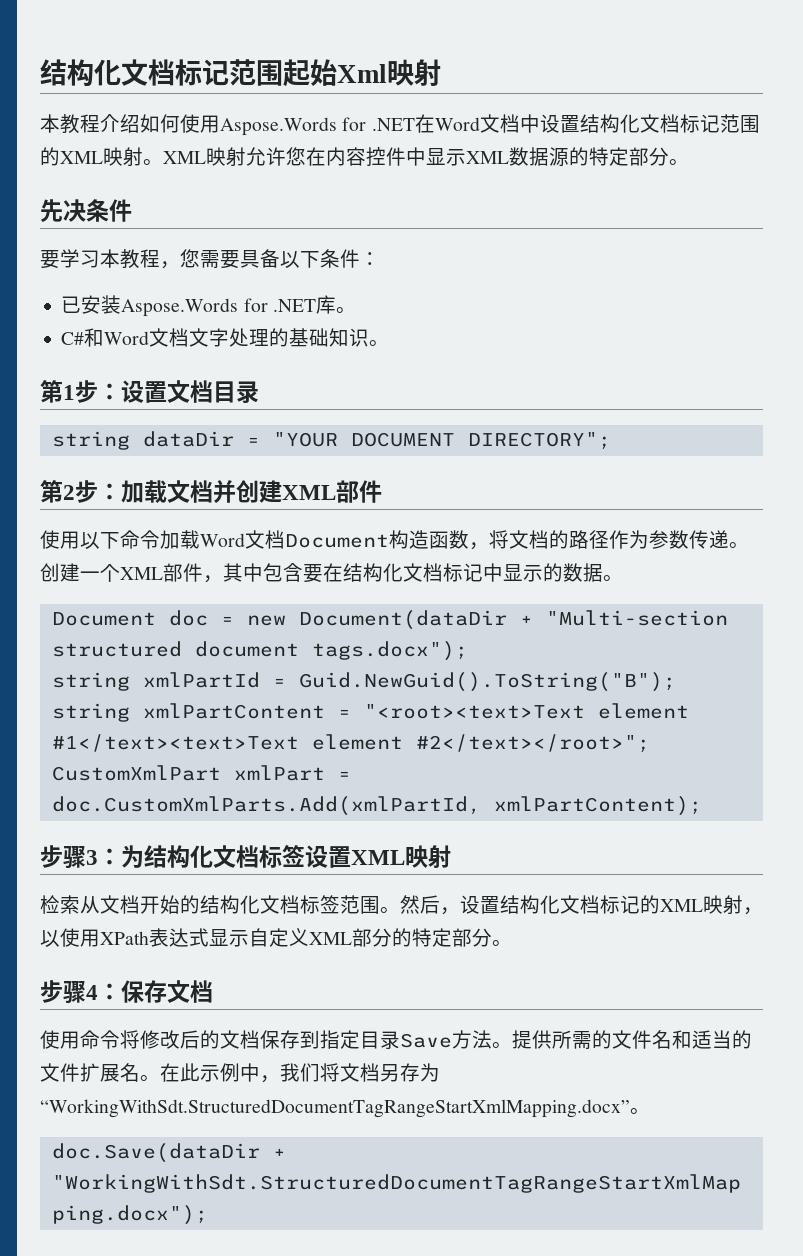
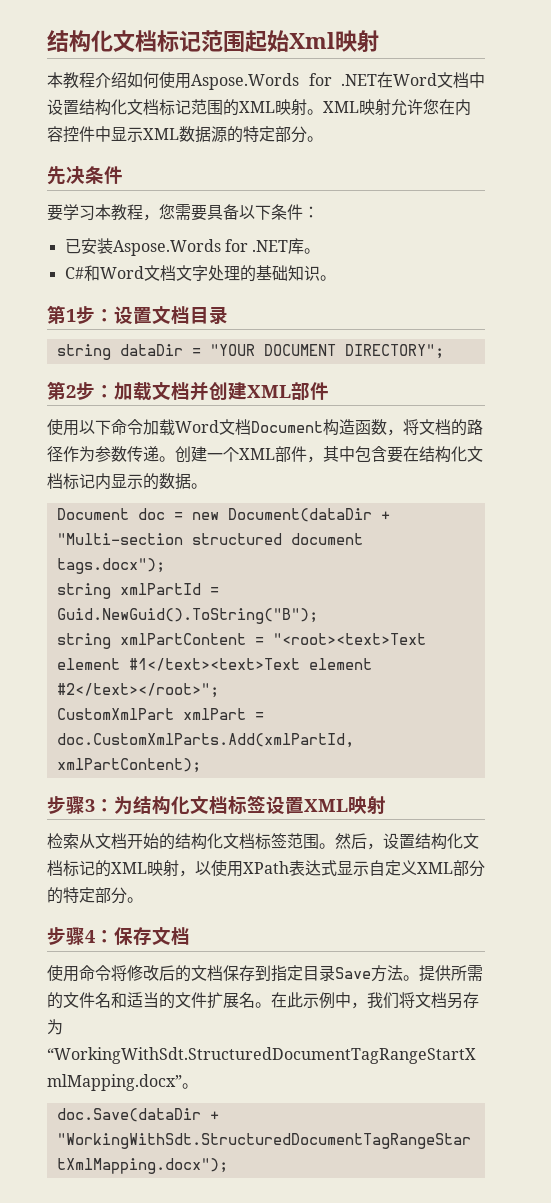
[483,563,503,582] 中 -> [95,473,111,490] 内

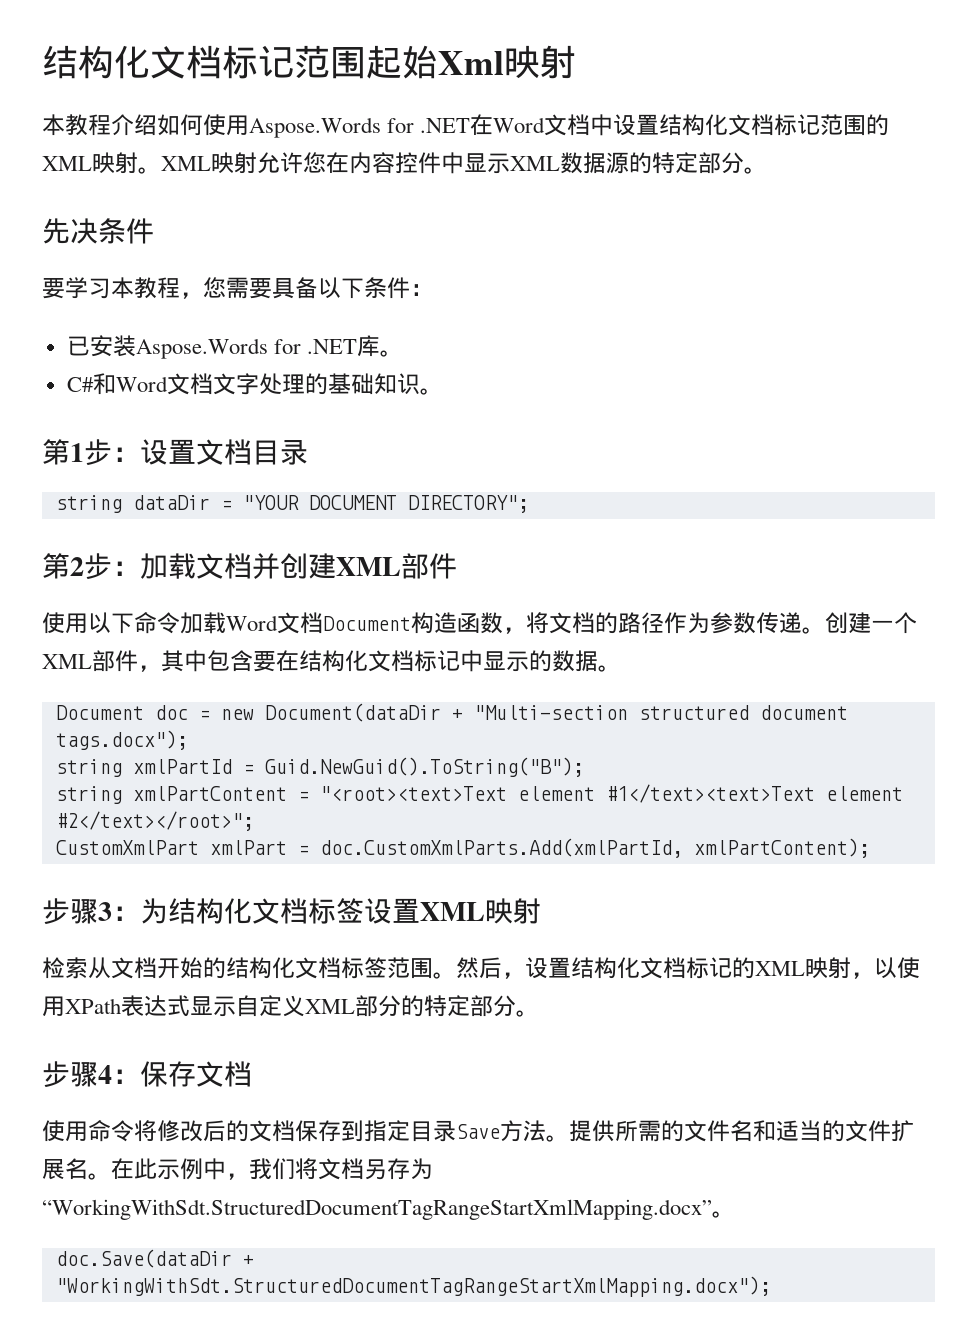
[95,473,111,490] 内 -> [460,650,483,672] 中

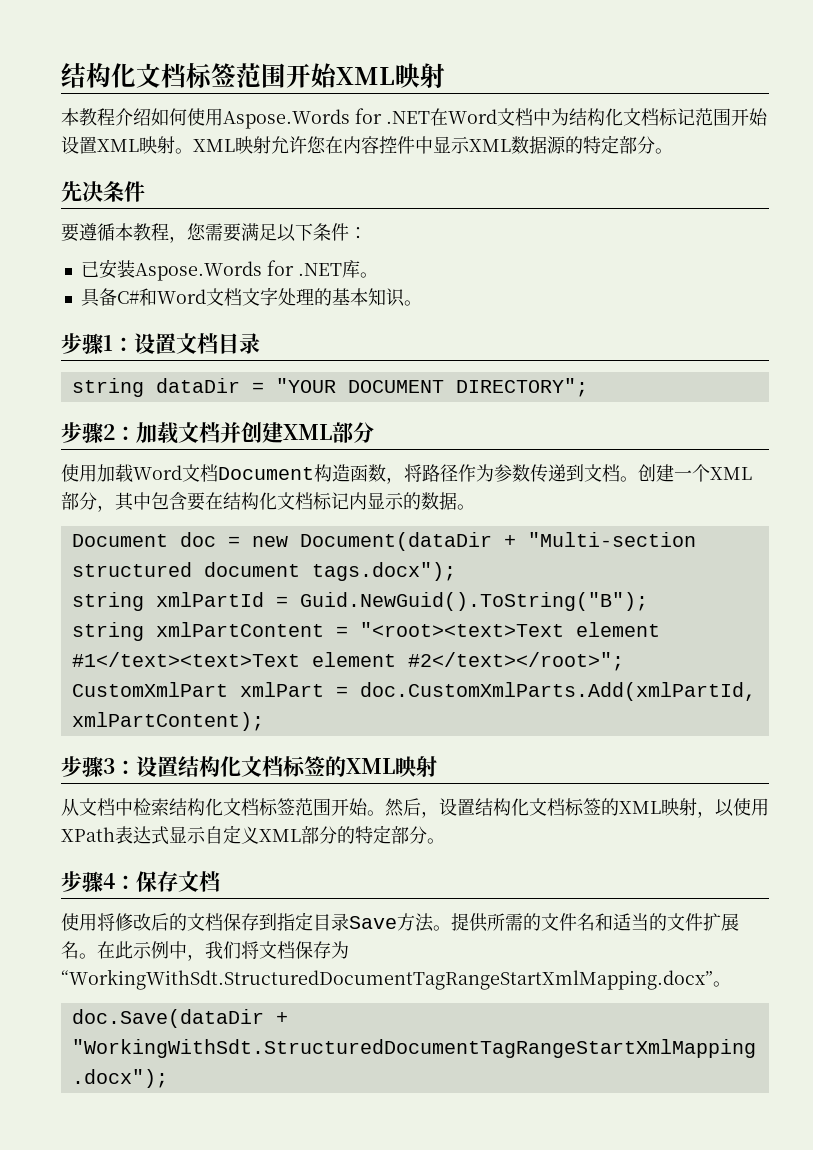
[42,45,504,79] 结构化文档标记范围起始Xml -> [61,62,395,88] 结构化文档标签范围开始XML
[613,114,890,136] 设置结构化文档标记范围的 -> [551,108,768,126] [61,136,97,154] 为结构化文档标记范围开始设置
[65,277,111,299] 学习 -> [79,223,115,241] 遵循
[272,277,318,299] 具备 -> [241,223,277,241] 满足
(403, 353) none -> [80,288,117,307] 具备
[350,373,374,395] 础 -> [349,288,368,306] 本
[42,439,112,466] 第1步 -> [61,333,113,354] 步骤1
[42,553,112,580] 第2步 -> [61,422,115,443] 步骤2
[429,553,457,579] [42,612,180,634] 件 // 使用以下命令 -> [353,422,374,443] [61,464,97,482] 分 // 使用
[549,612,618,634] 文档的 -> (422, 473) none
(802, 622) none -> [566,464,620,482] 到文档
[115,650,138,672] 件 -> [79,492,97,510] 分
[460,650,483,672] 中 -> [349,492,367,510] 内
[140,898,541,924] [42,957,433,979] 为结构化文档标签设置XML映射 // 检索从文档开始的结构化文档标签范围 -> [136,756,437,777] [61,798,368,816] 设置结构化文档标签的XML映射 // 从文档中检索结构化文档标签范围开始
[709,957,732,978] 记 -> [583,798,601,815] 签
[88,1120,134,1142] 命令 -> (97, 922) none
[364,1159,387,1180] 另 -> [295,941,313,959] 保

